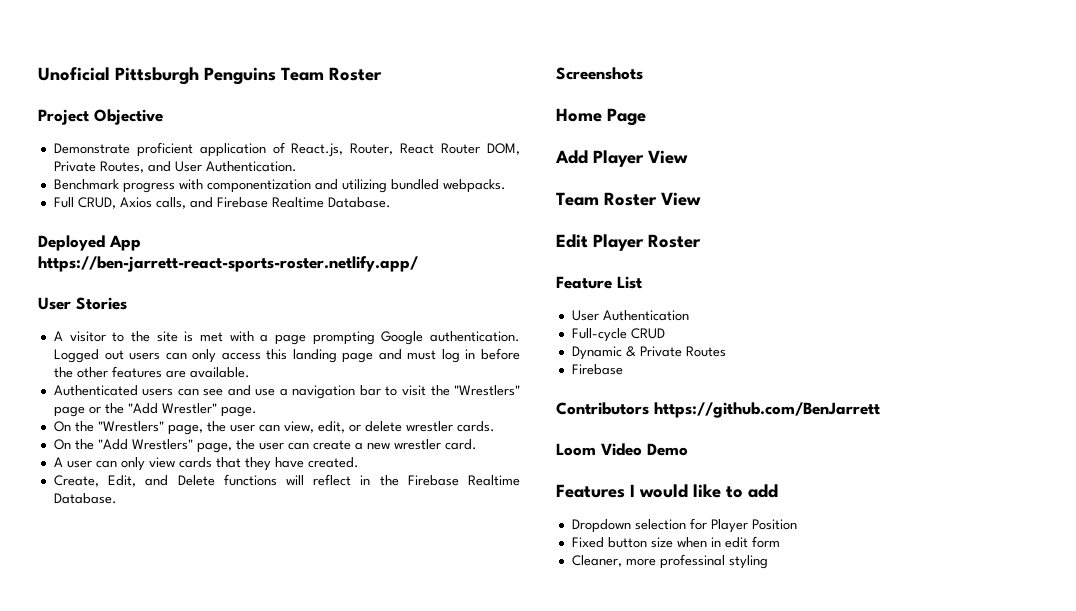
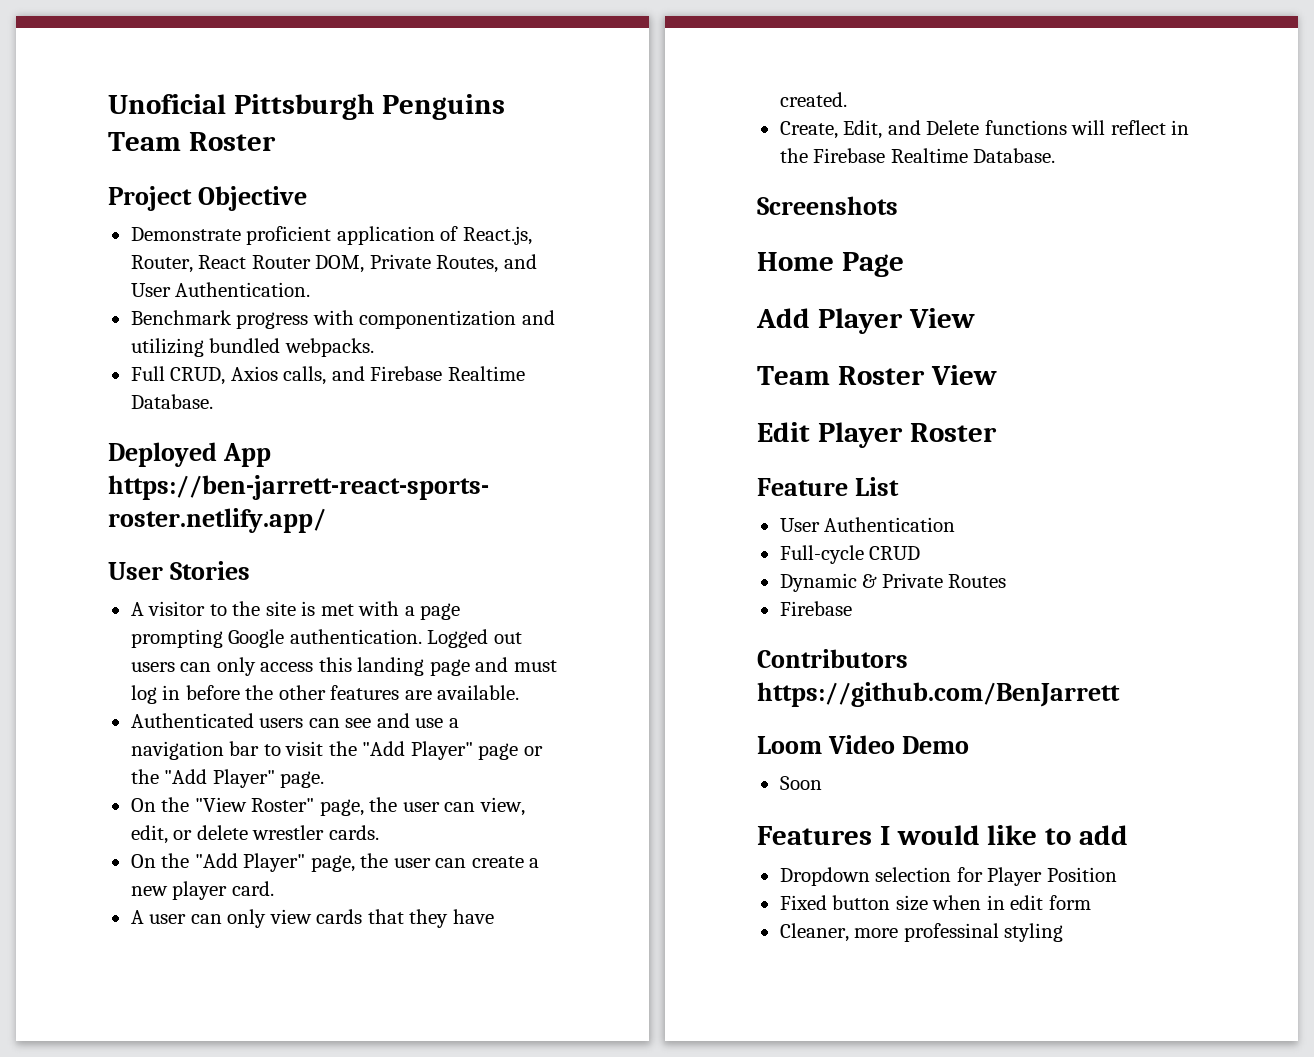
[453,385,520,396] "Wrestlers" -> [362,741,473,760] "Add Player"
[161,403,217,414] Wrestler" -> [212,769,275,788] Player"
[97,421,164,432] "Wrestlers" -> [194,797,315,812] "View Roster"
[131,439,193,450] Wrestlers" -> [243,853,306,872] Player"
[393,439,441,450] wrestler -> [172,881,228,900] player
(688, 449) none -> [779,776,822,790] // Soon

